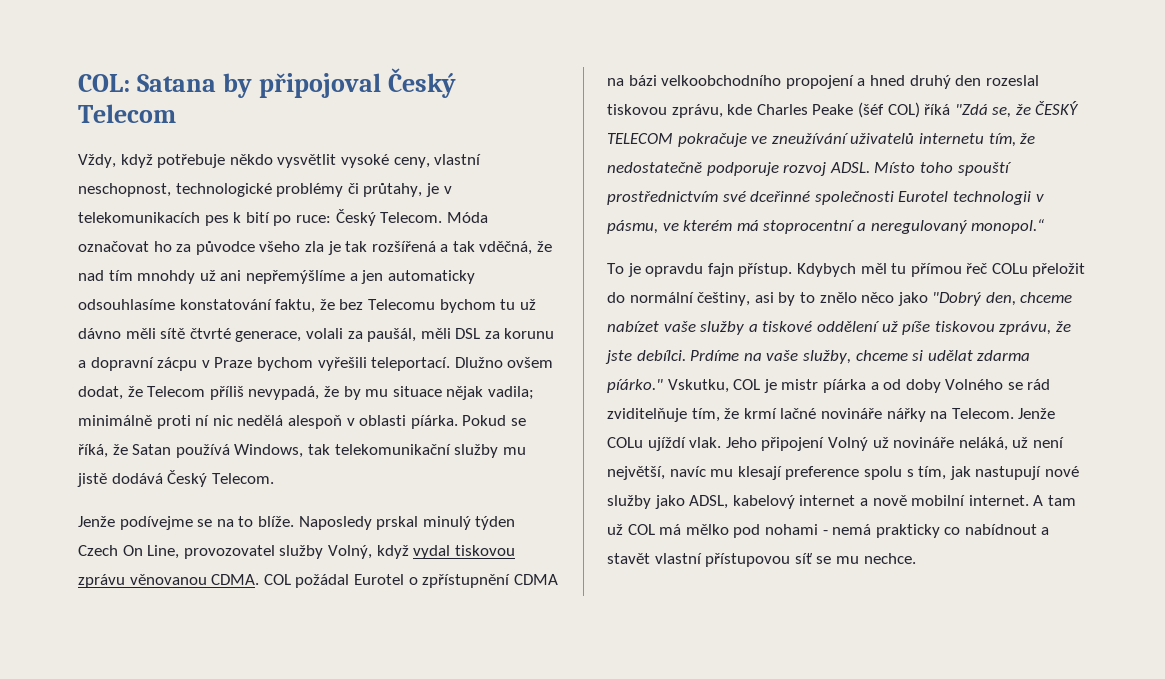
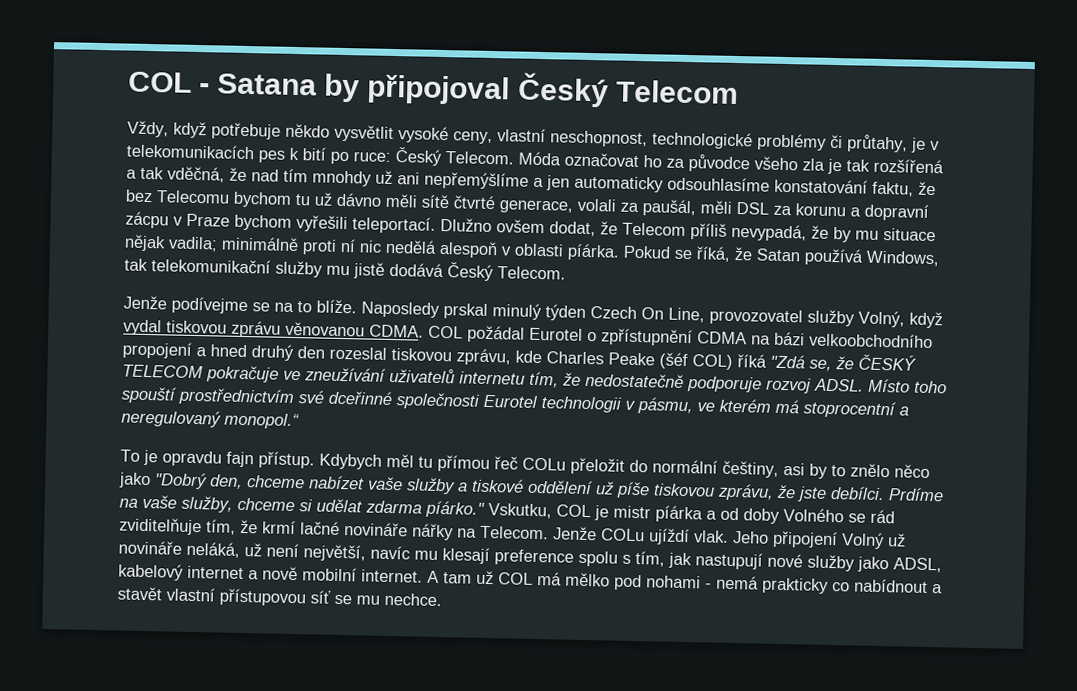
[78,74,130,92] COL: -> [128,71,211,94] COL -

